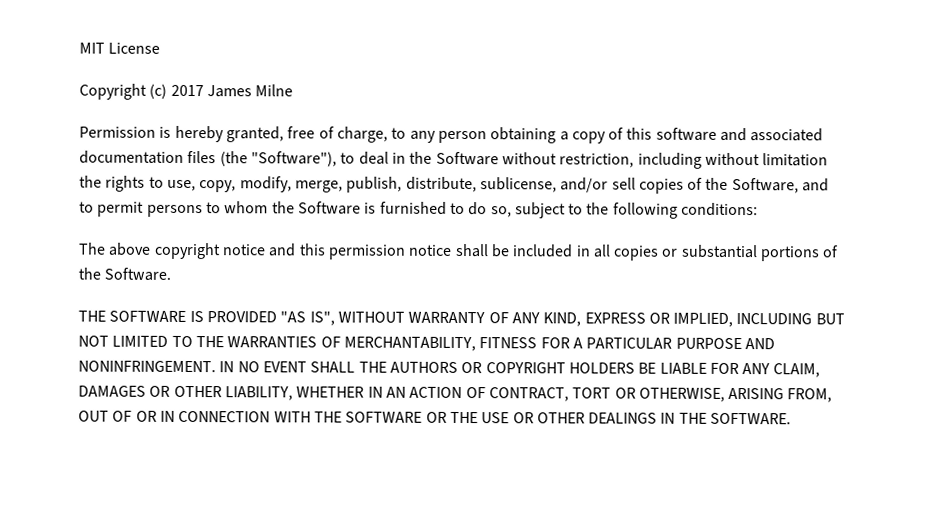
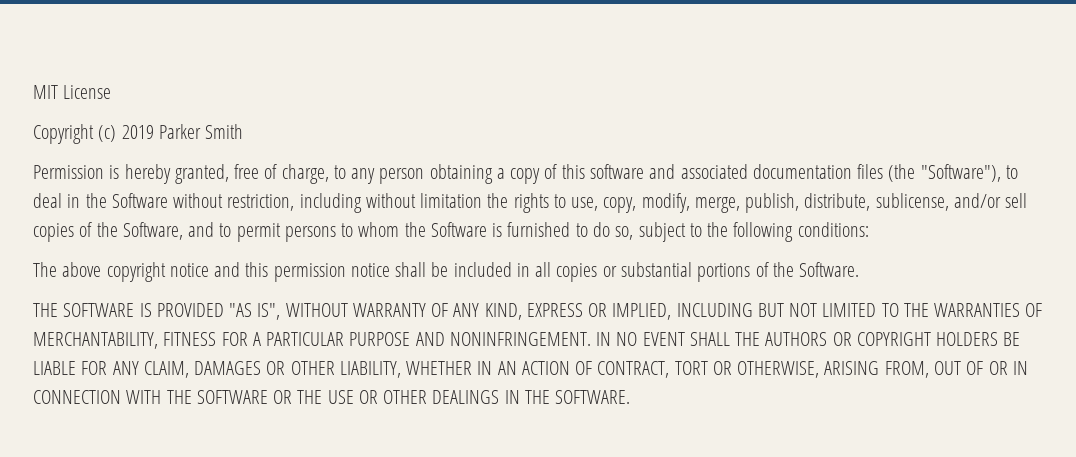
[170,84,294,98] 2017 James Milne -> [121,124,244,139] 2019 Parker Smith

